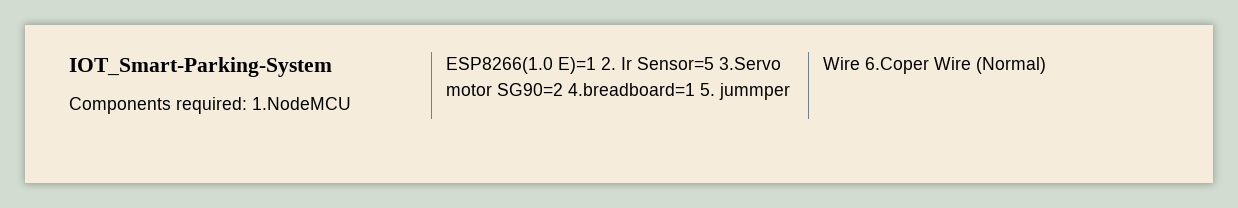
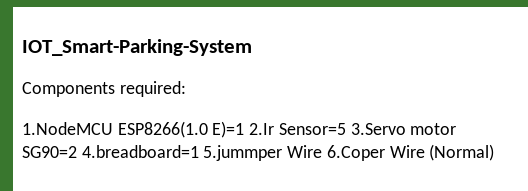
(247, 105) none -> (186, 89) //
[601,57,632,70] 2. Ir -> [249,123,275,135] 2.Ir
[700,83,790,100] 5. jummper -> [203,145,283,161] 5.jummper

